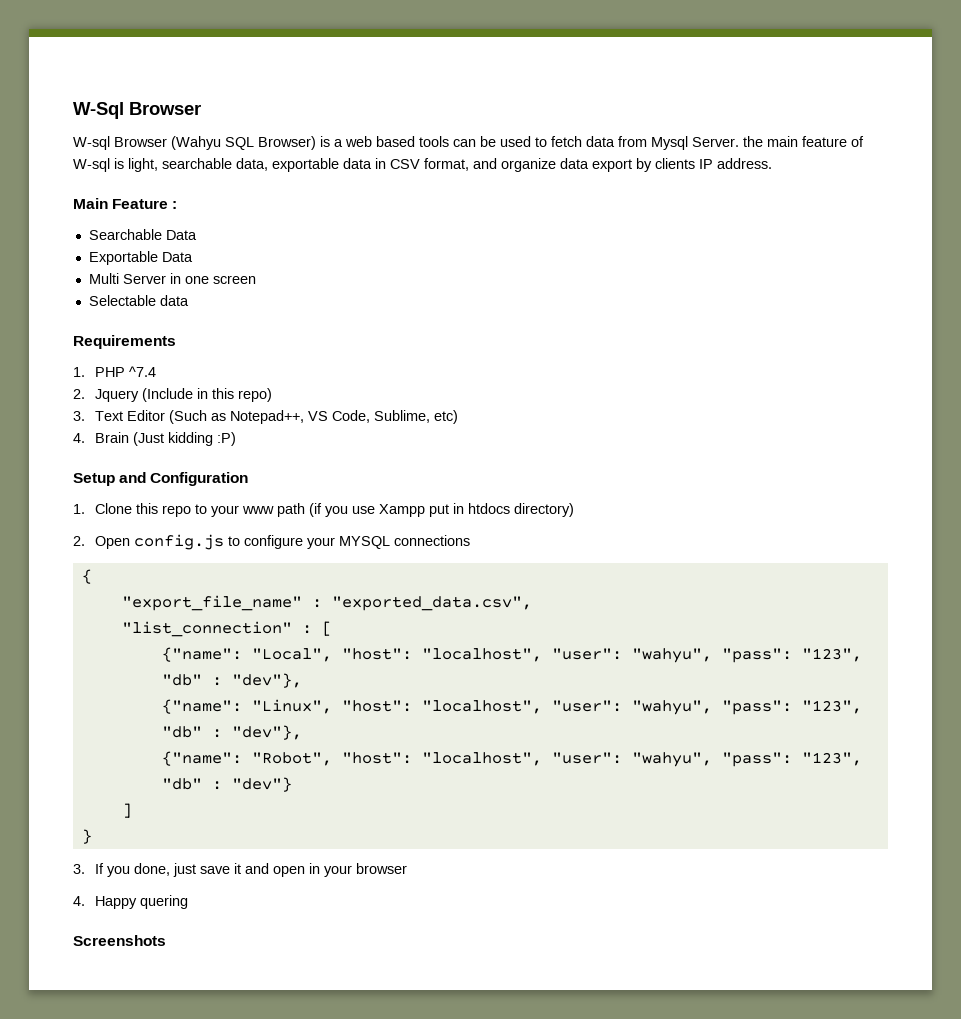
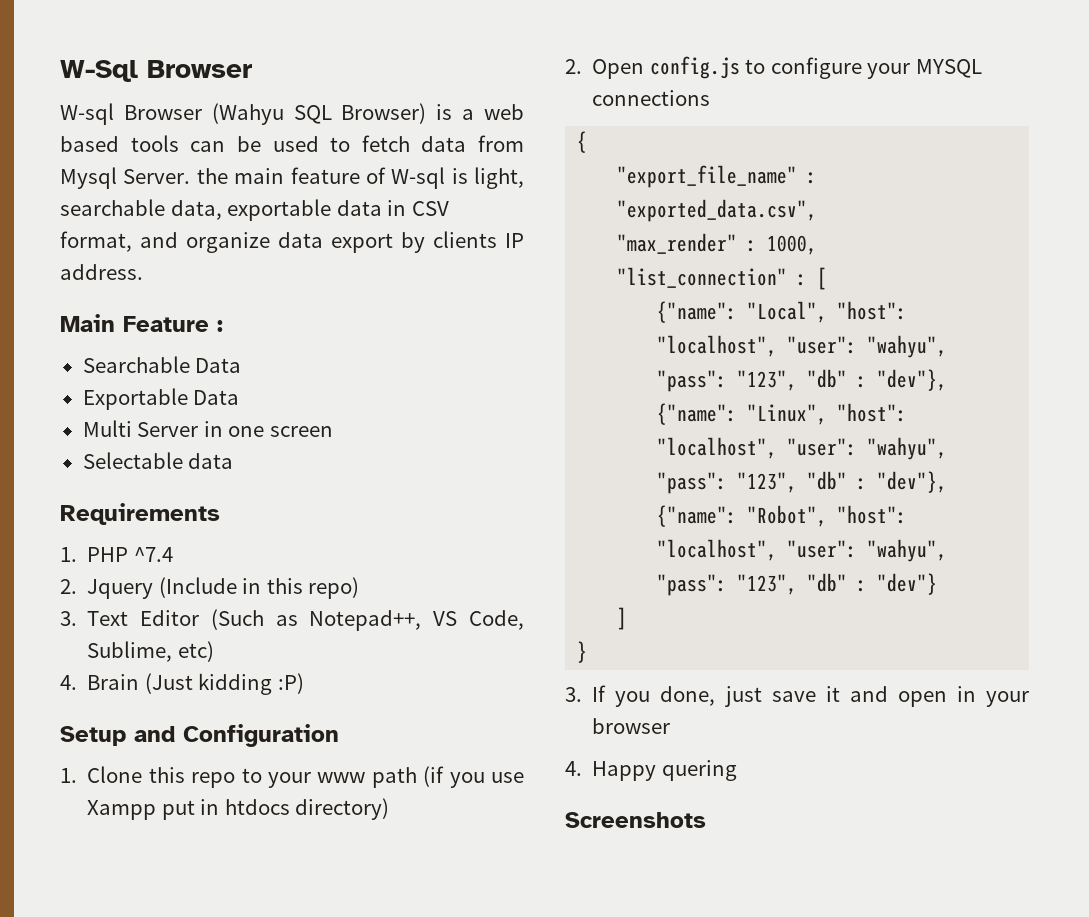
(532, 603) none -> [617,233,818,255] // "max_render" : 1000,

